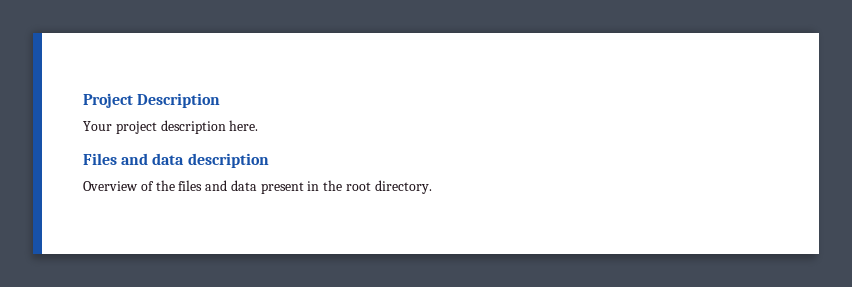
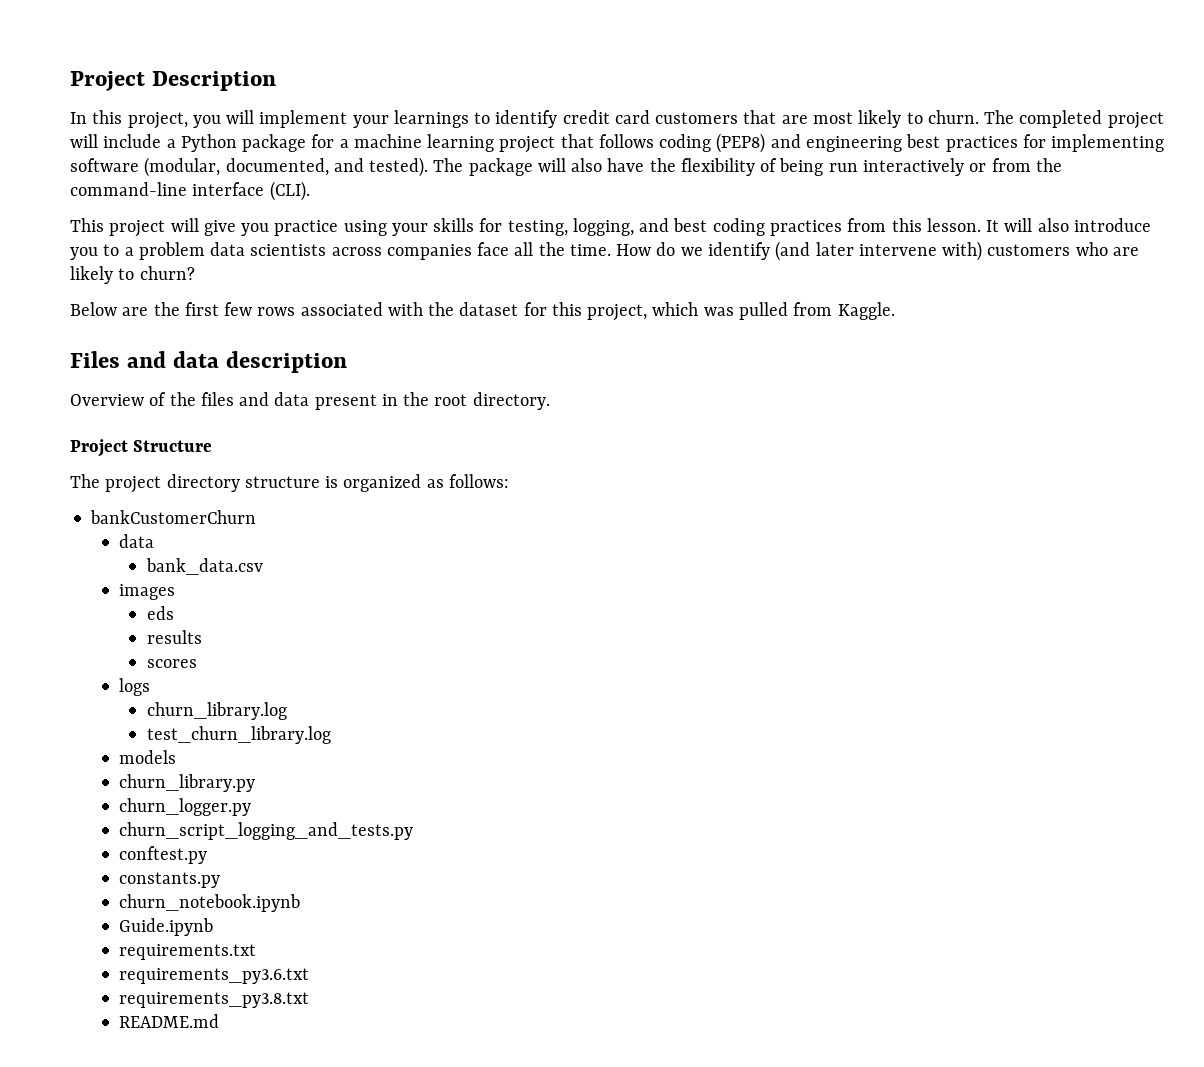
[83,120,259,134] Your project description here. -> [70,110,1164,129] [70,133,1165,153] [70,157,1062,177] [70,181,310,201] [70,218,1151,237] [70,241,1139,261] [70,266,195,284] [70,302,895,321] In this project, you will implement your learnings to identify credit card customers that are most likely to churn. The completed project will include a Python package for a machine learning project that follows coding (PEP8) and engineering best practices for implementing software (modular, documented, and tested). The package will also have the flexibility of being run interactively or from the command-line interface (CLI). // This project will give you practice using your skills for testing, logging, and best coding practices from this lesson. It will also introduce you to a problem data scientists across companies face all the time. How do we identify (and later intervene with) customers who are likely to churn? // Below are the first few rows associated with the dataset for this project, which was pulled from Kaggle.
(432, 187) none -> [70,439,213,457] [70,474,509,493] [90,510,257,524] [119,534,155,548] [145,558,263,575] [119,584,176,600] [146,606,174,620] [146,630,202,644] [146,659,197,668] [119,678,151,696] [146,702,287,720] [146,726,331,744] [119,750,177,764] [119,774,256,792] [119,798,252,816] [119,822,414,840] [119,846,208,864] [119,872,221,888] [119,894,301,912] [119,918,214,936] [119,944,257,960] [119,968,310,984] [119,992,310,1008] [119,1014,220,1028] // Project Structure // The project directory structure is organized as follows: // bankCustomerChurn // data // bank_data.csv // images // eds // results // scores // logs // churn_library.log // test_churn_library.log // models // churn_library.py // churn_logger.py // churn_script_logging_and_tests.py // conftest.py // constants.py // churn_notebook.ipynb // Guide.ipynb // requirements.txt // requirements_py3.6.txt // requirements_py3.8.txt // README.md

